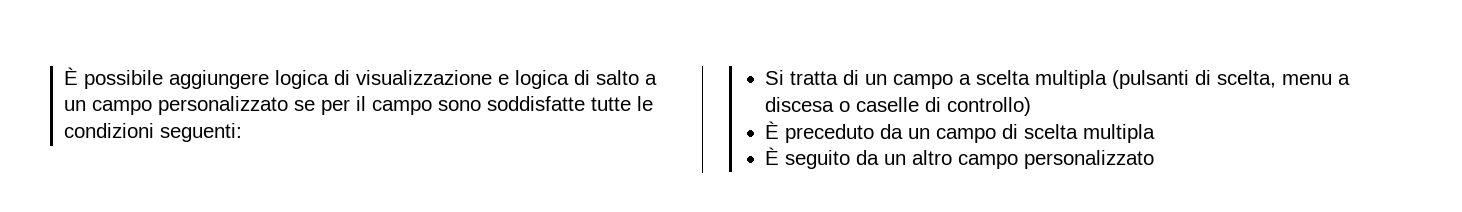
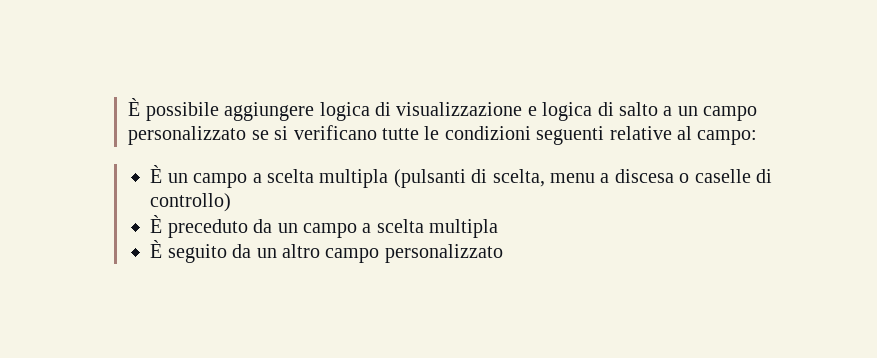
[320,96,653,115] [63,123,242,142] [765,70,860,85] per il campo sono soddisfatte tutte le condizioni seguenti: // Si tratta di -> [274,125,758,145] [150,165,163,183] si verificano tutte le condizioni seguenti relative al campo: // È
[1002,124,1019,139] di -> [362,223,372,233] a

